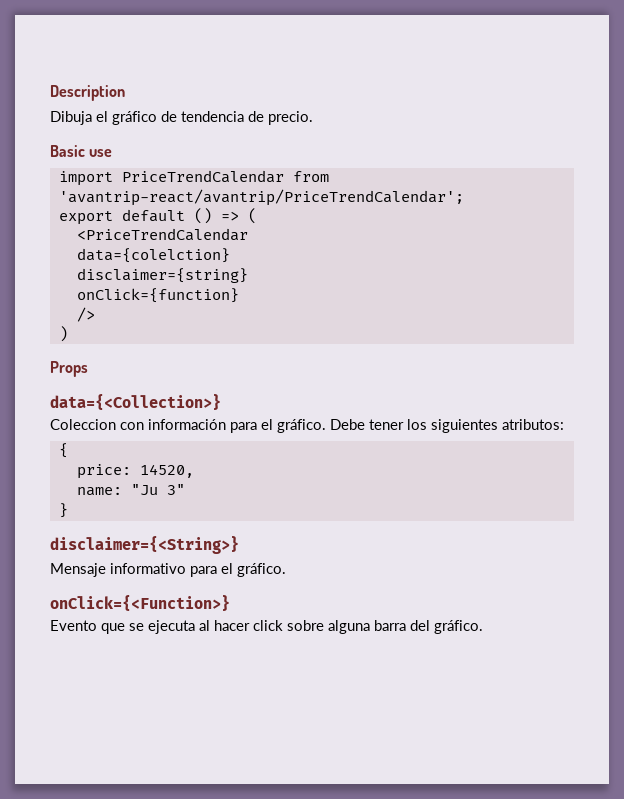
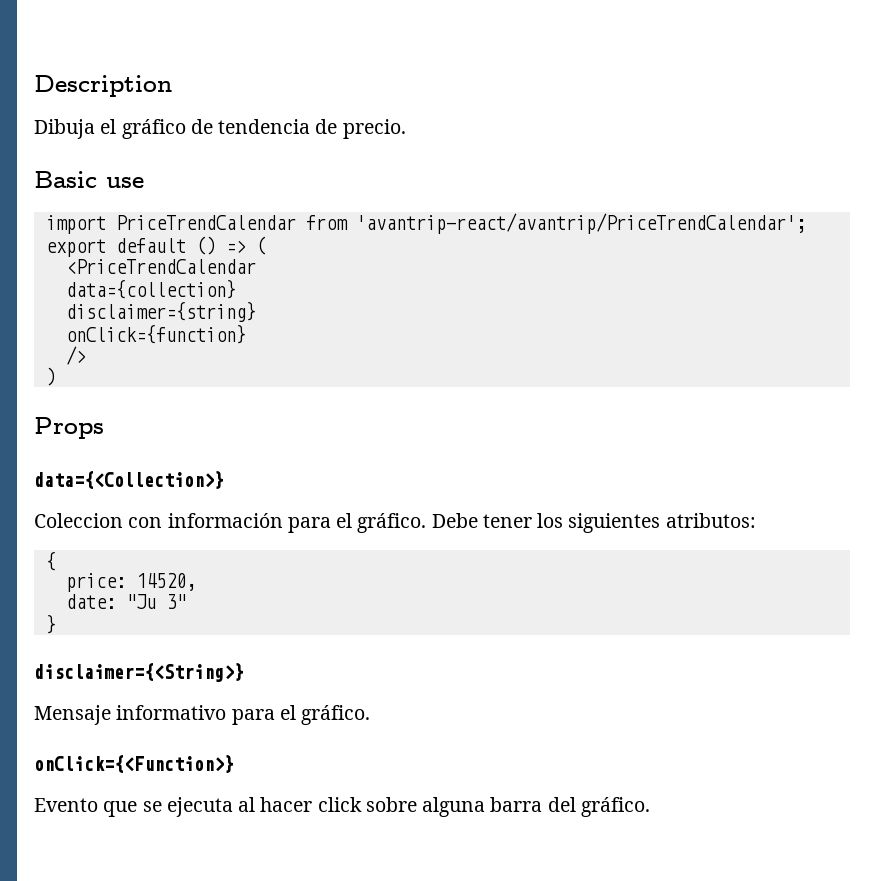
[76,248,230,263] data={colelction} -> [65,279,236,299] data={collection}
[76,487,122,496] name: -> [65,594,116,609] date:

